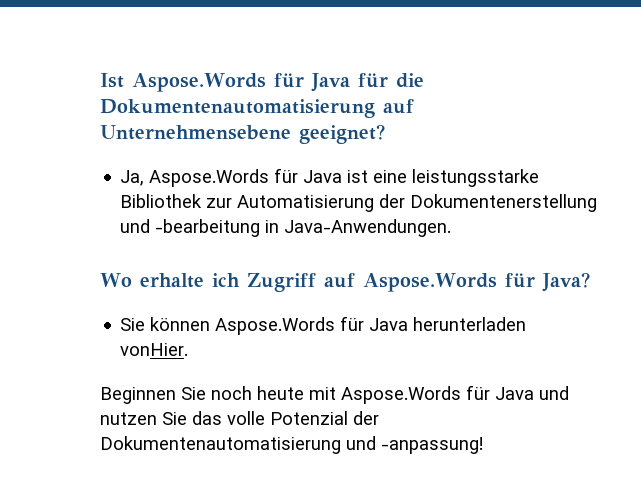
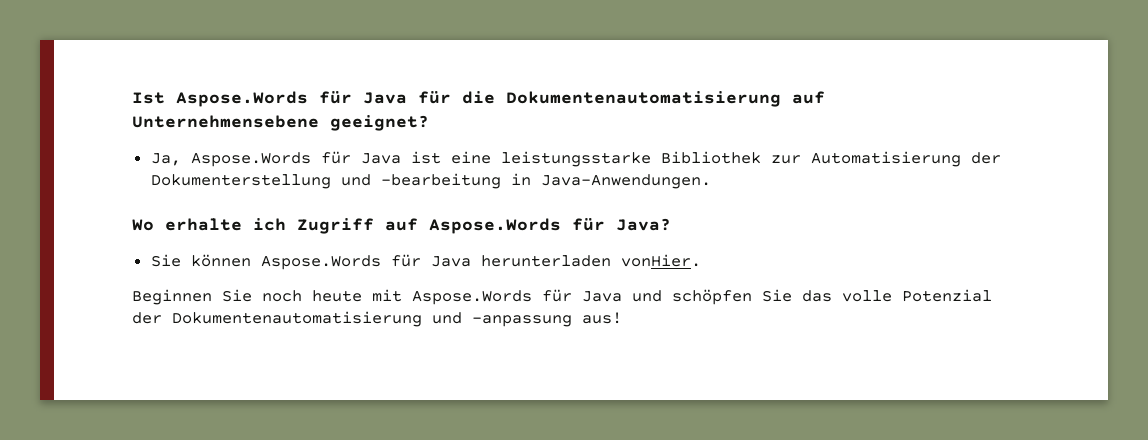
[410,194,598,212] Dokumentenerstellung -> [150,174,331,189] Dokumenterstellung
[100,412,157,425] nutzen -> [672,289,752,305] schöpfen
[381,437,483,454] -anpassung! -> [472,312,622,327] -anpassung aus!

